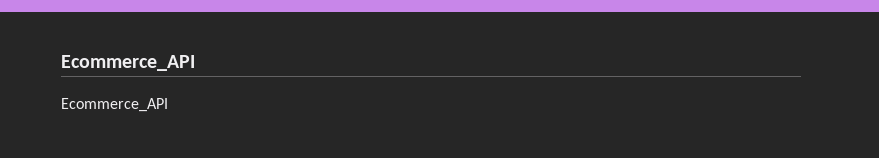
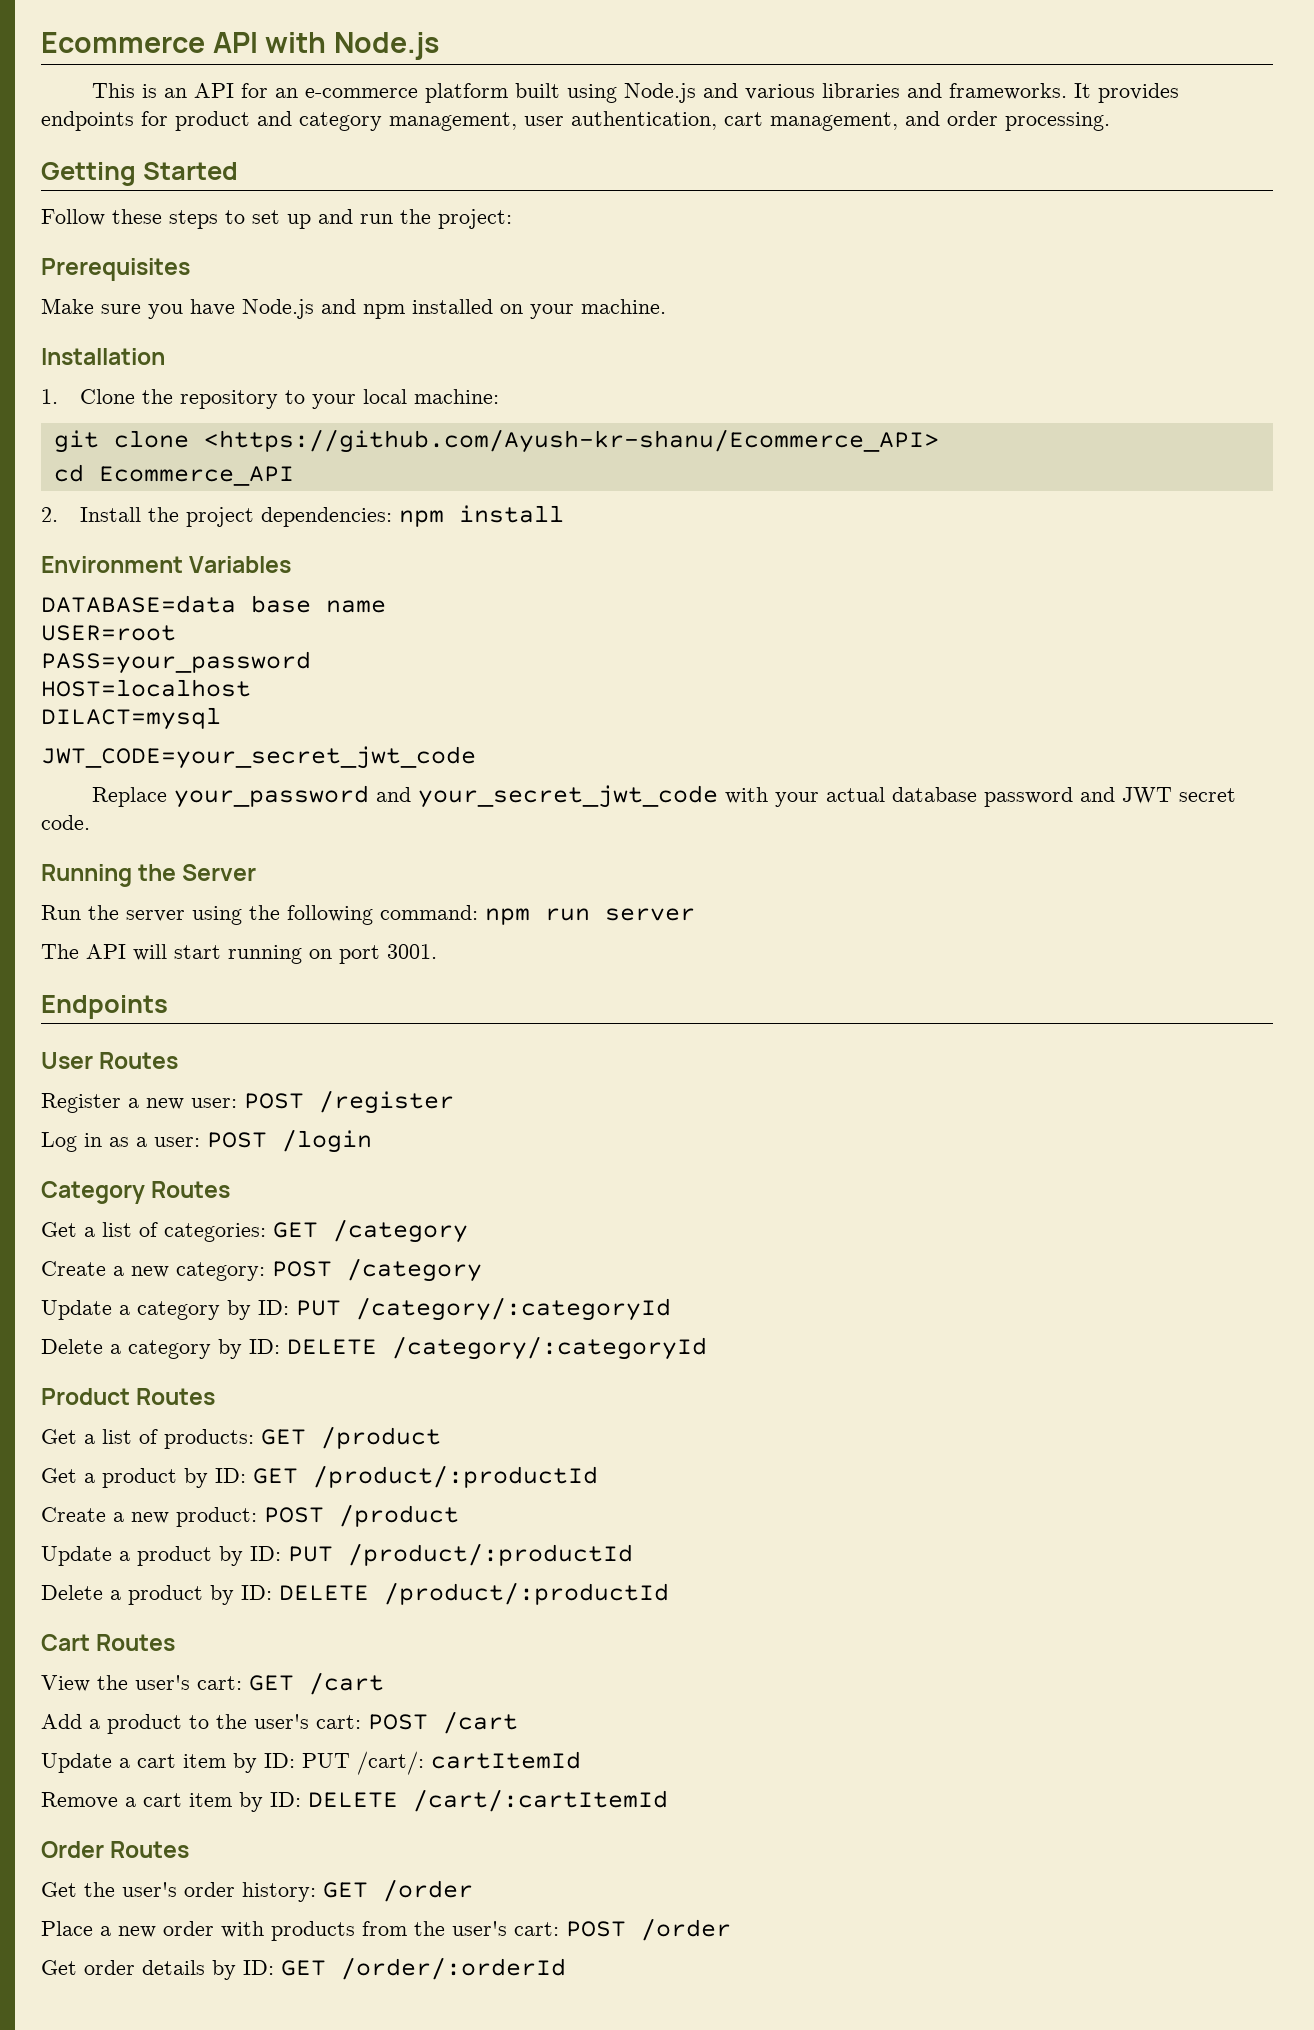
[61,55,195,71] [61,98,168,112] Ecommerce_API // Ecommerce_API -> [41,32,440,60] [92,83,1180,103] [41,111,1110,131] [41,162,238,186] [41,209,512,229] [41,258,190,281] [41,298,666,319] [41,348,165,365] [41,389,500,409] [53,429,939,453] [53,464,294,486] [41,505,565,527] [41,556,292,573] [41,595,386,613] [41,625,176,641] [41,651,311,674] [41,679,251,697] [41,707,221,730] [41,746,476,769] [92,785,1237,808] [41,815,90,830] [41,864,257,887] [41,905,695,925] [41,944,437,964] [41,995,168,1019] [41,1052,179,1069] [41,1090,454,1114] [41,1129,372,1153] [41,1181,231,1204] [41,1219,468,1243] [41,1258,482,1282] [41,1297,671,1321] [41,1336,707,1360] [41,1388,216,1405] [41,1426,441,1449] [41,1465,598,1488] [41,1504,459,1527] [41,1543,633,1566] [41,1582,669,1605] [41,1634,176,1651] [41,1672,384,1695] [41,1711,518,1734] [41,1751,581,1775] [41,1789,668,1812] [41,1841,190,1858] [41,1879,473,1902] [41,1918,731,1941] [41,1957,566,1980] Ecommerce API with Node.js // This is an API for an e-commerce platform built using Node.js and various libraries and frameworks. It provides endpoints for product and category management, user authentication, cart management, and order processing. // Getting Started // Follow these steps to set up and run the project: // Prerequisites // Make sure you have Node.js and npm installed on your machine. // Installation // 1. Clone the repository to your local machine: // git clone <https://github.com/Ayush-kr-shanu/Ecommerce_API> // cd Ecommerce_API // 2. Install the project dependencies: npm install // Environment Variables // DATABASE=data base name // USER=root // PASS=your_password // HOST=localhost // DILACT=mysql // JWT_CODE=your_secret_jwt_code // Replace your_password and your_secret_jwt_code with your actual database password and JWT secret code. // Running the Server // Run the server using the following command: npm run server // The API will start running on port 3001. // Endpoints // User Routes // Register a new user: POST /register // Log in as a user: POST /login // Category Routes // Get a list of categories: GET /category // Create a new category: POST /category // Update a category by ID: PUT /category/:categoryId // Delete a category by ID: DELETE /category/:categoryId // Product Routes // Get a list of products: GET /product // Get a product by ID: GET /product/:productId // Create a new product: POST /product // Update a product by ID: PUT /product/:productId // Delete a product by ID: DELETE /product/:productId // Cart Routes // View the user's cart: GET /cart // Add a product to the user's cart: POST /cart // Update a cart item by ID: PUT /cart/: cartItemId // Remove a cart item by ID: DELETE /cart/:cartItemId // Order Routes // Get the user's order history: GET /order // Place a new order with products from the user's cart: POST /order // Get order details by ID: GET /order/:orderId

